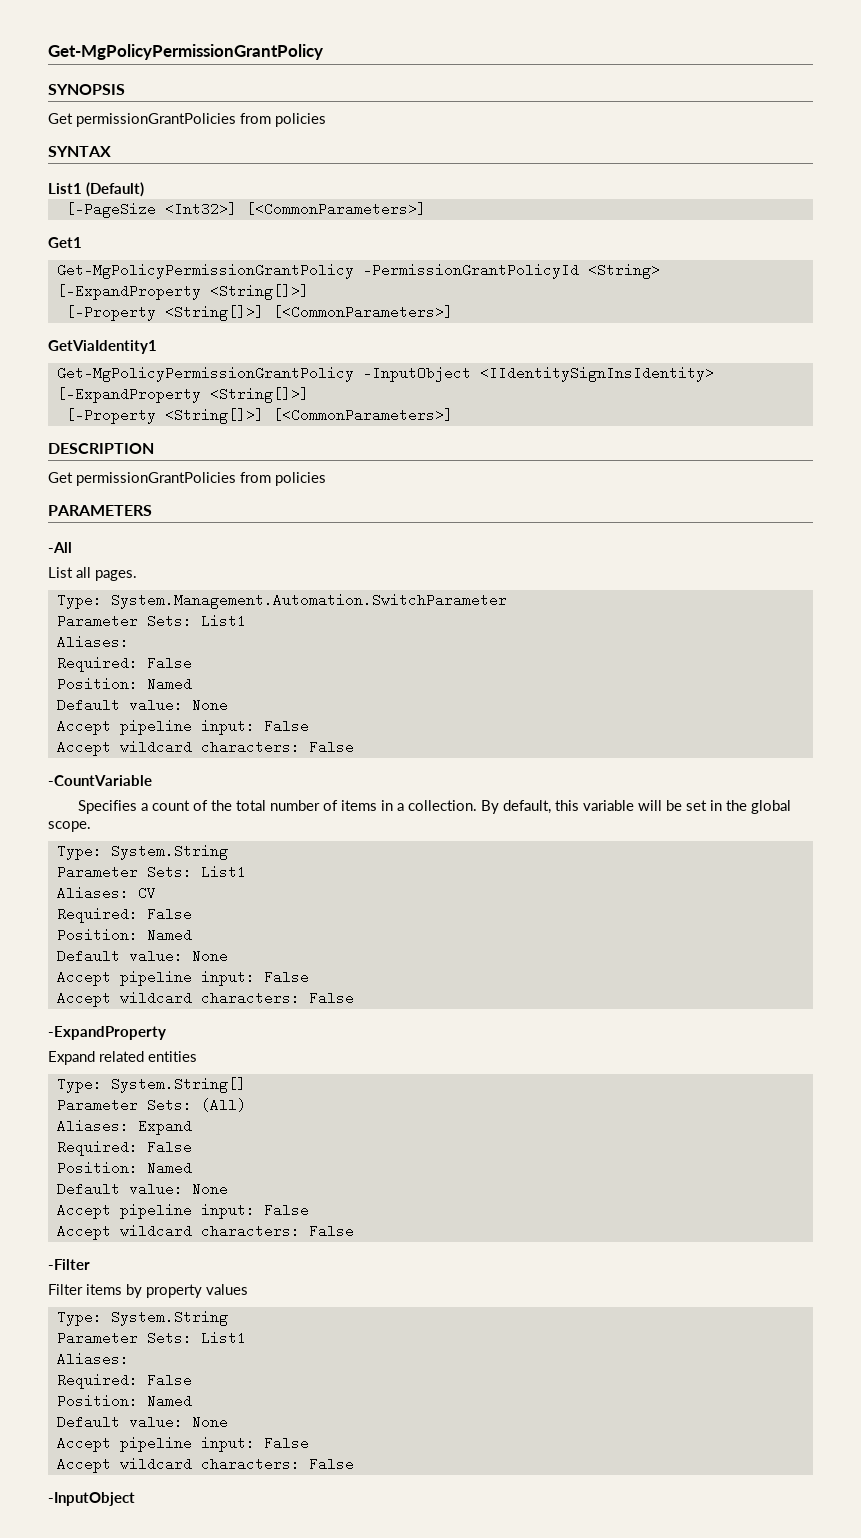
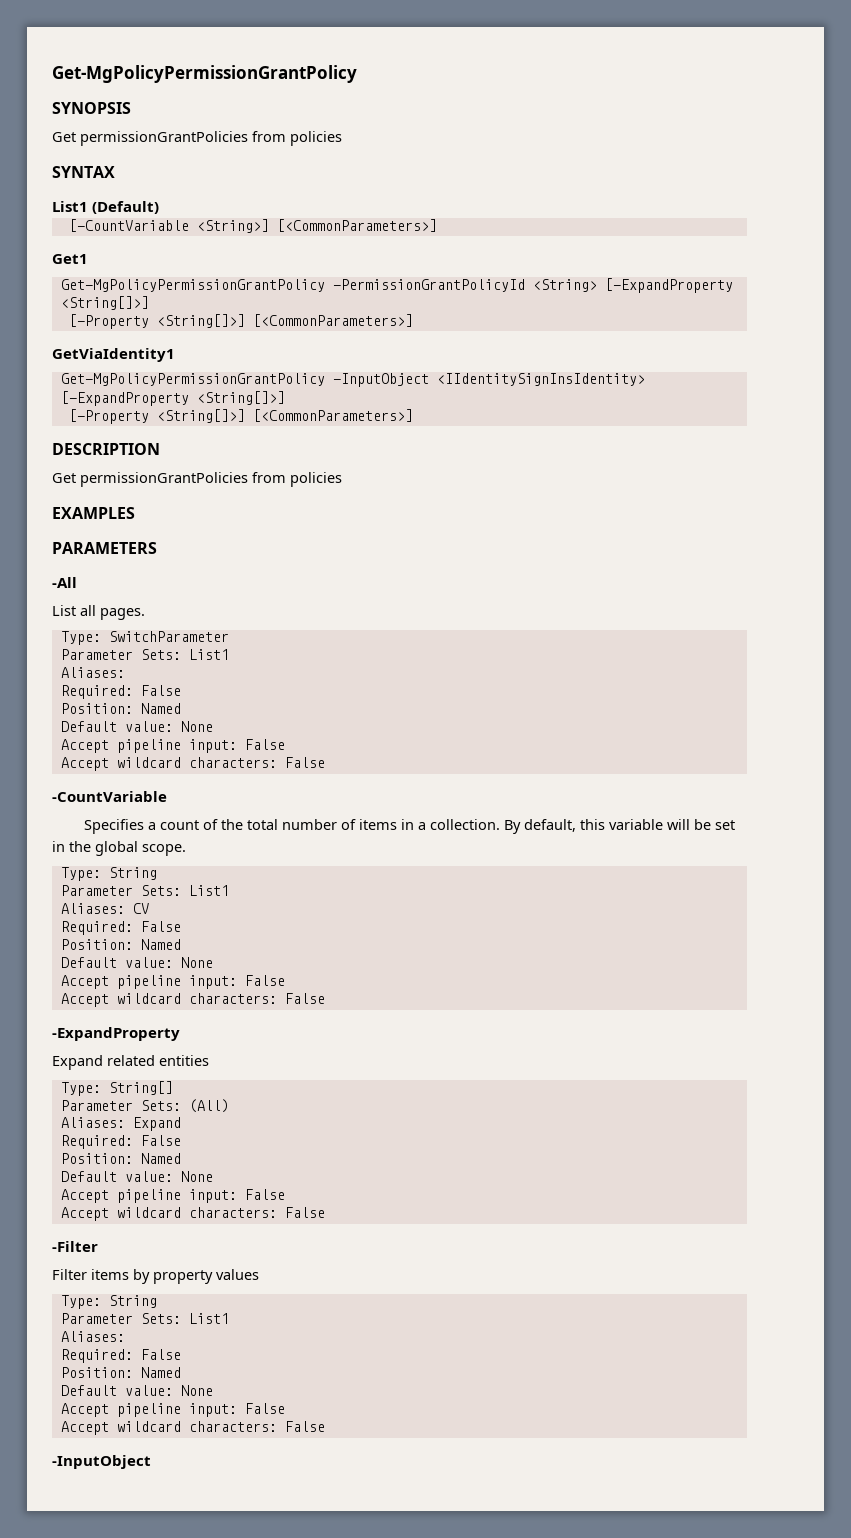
[65,202,237,218] [-PageSize <Int32>] -> [68,219,269,233] [-CountVariable <String>]
(326, 479) none -> [52,507,135,519] // EXAMPLES
[110,593,507,609] System.Management.Automation.SwitchParameter -> [108,631,229,642] SwitchParameter
[110,844,228,860] System.String -> [108,867,157,880] String
[110,1077,246,1093] System.String[] -> [108,1081,173,1095] String[]
[110,1310,228,1326] System.String -> [108,1295,157,1308] String

